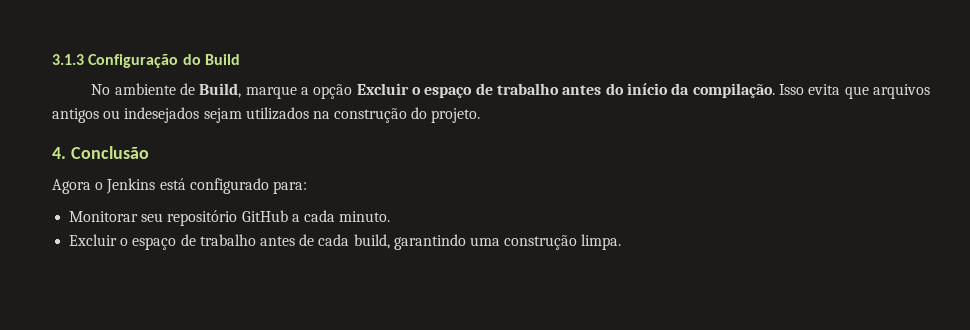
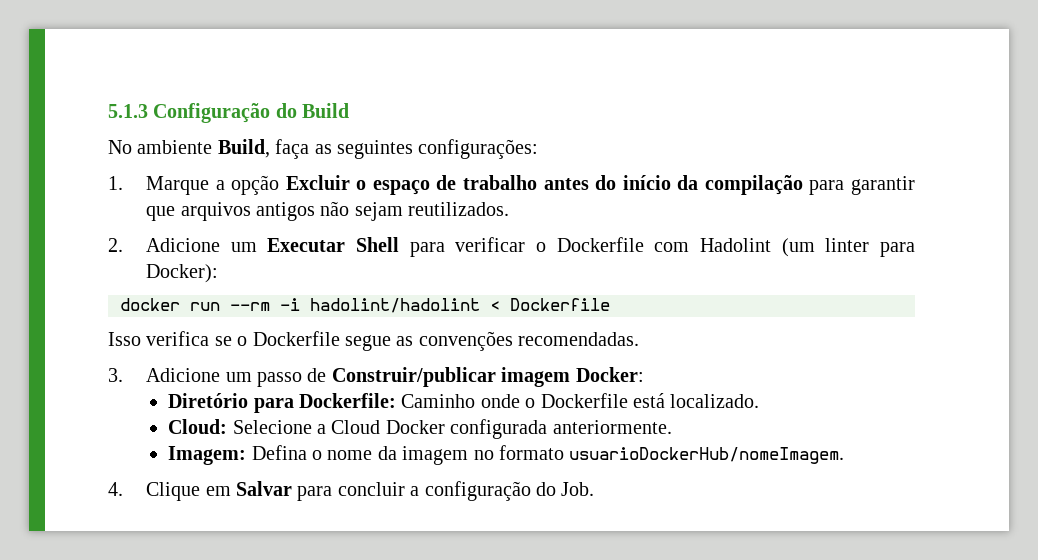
[52,54,84,65] 3.1.3 -> [108,104,148,118] 5.1.3
[180,83,297,99] de Build, marque -> [217,139,539,159] [108,176,210,195] Build, faça as seguintes configurações: // 1. Marque
[692,83,930,99] [52,107,481,123] [52,146,149,159] [52,178,307,194] [69,210,391,226] [69,234,622,250] compilação. Isso evita que arquivos antigos ou indesejados sejam utilizados na construção do projeto. // 4. Conclusão // Agora o Jenkins está configurado para: // Monitorar seu repositório GitHub a cada minuto. // Excluir o espaço de trabalho antes de cada build, garantindo uma construção limpa. -> [704,175,915,195] [146,201,510,221] [108,237,916,257] [146,264,219,283] [120,298,610,313] [108,331,640,351] [108,367,644,387] [168,393,760,413] [168,419,672,439] [168,445,845,465] [108,481,595,501] compilação para garantir que arquivos antigos não sejam reutilizados. // 2. Adicione um Executar Shell para verificar o Dockerfile com Hadolint (um linter para Docker): // docker run --rm -i hadolint/hadolint < Dockerfile // Isso verifica se o Dockerfile segue as convenções recomendadas. // 3. Adicione um passo de Construir/publicar imagem Docker: // Diretório para Dockerfile: Caminho onde o Dockerfile está localizado. // Cloud: Selecione a Cloud Docker configurada anteriormente. // Imagem: Defina o nome da imagem no formato usuarioDockerHub/nomeImagem. // 4. Clique em Salvar para concluir a configuração do Job.

